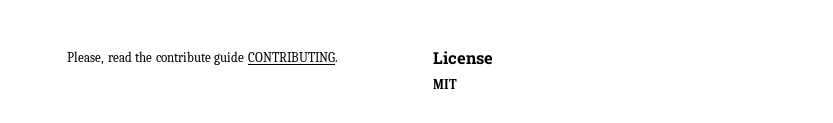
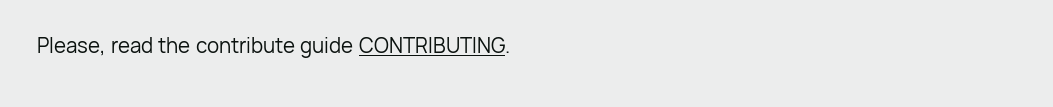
[433,51,493,65] [433,79,457,89] // License // MIT -> (510, 45) none

